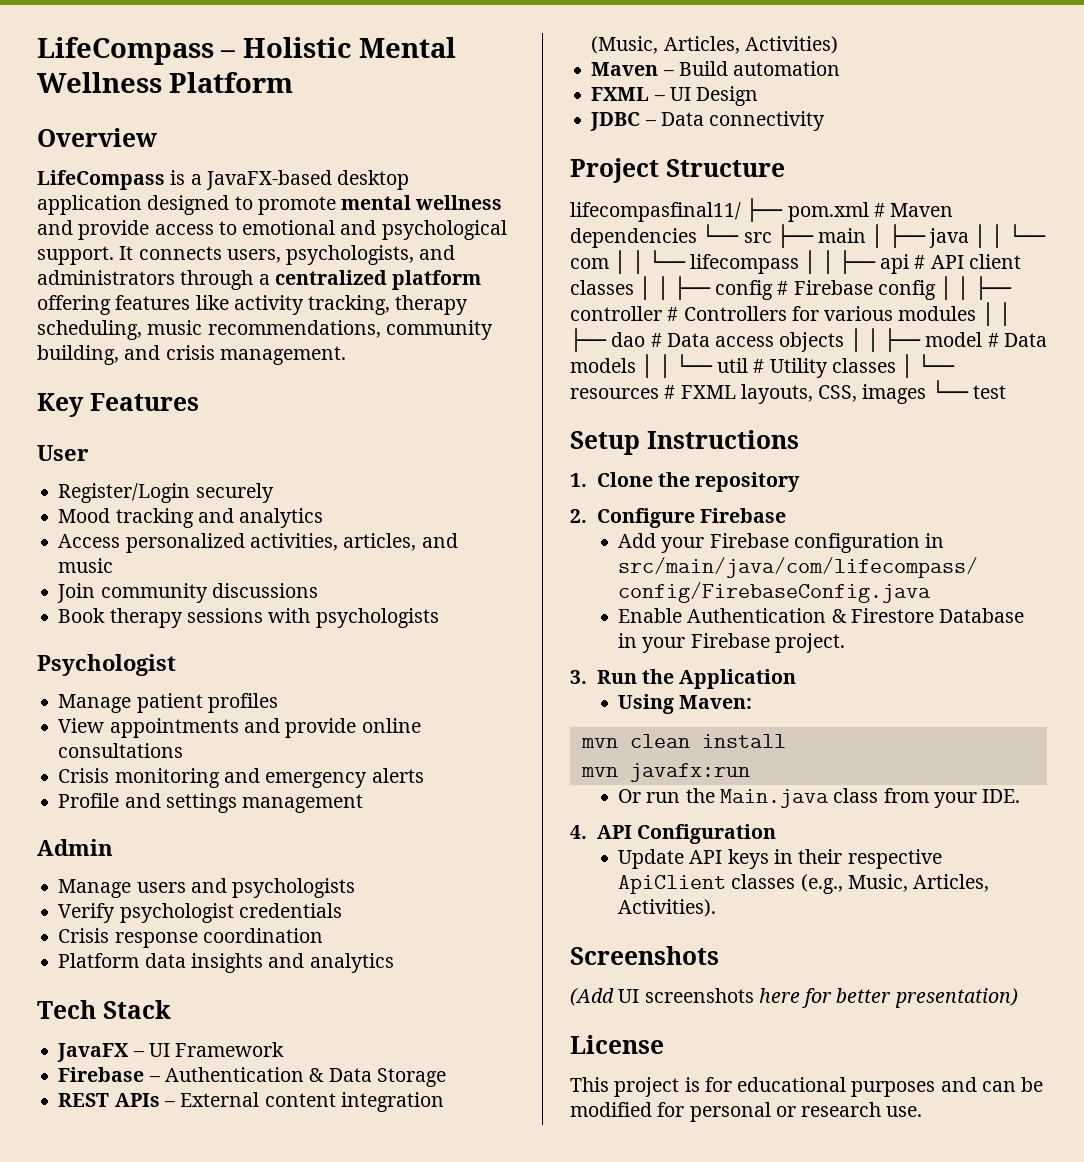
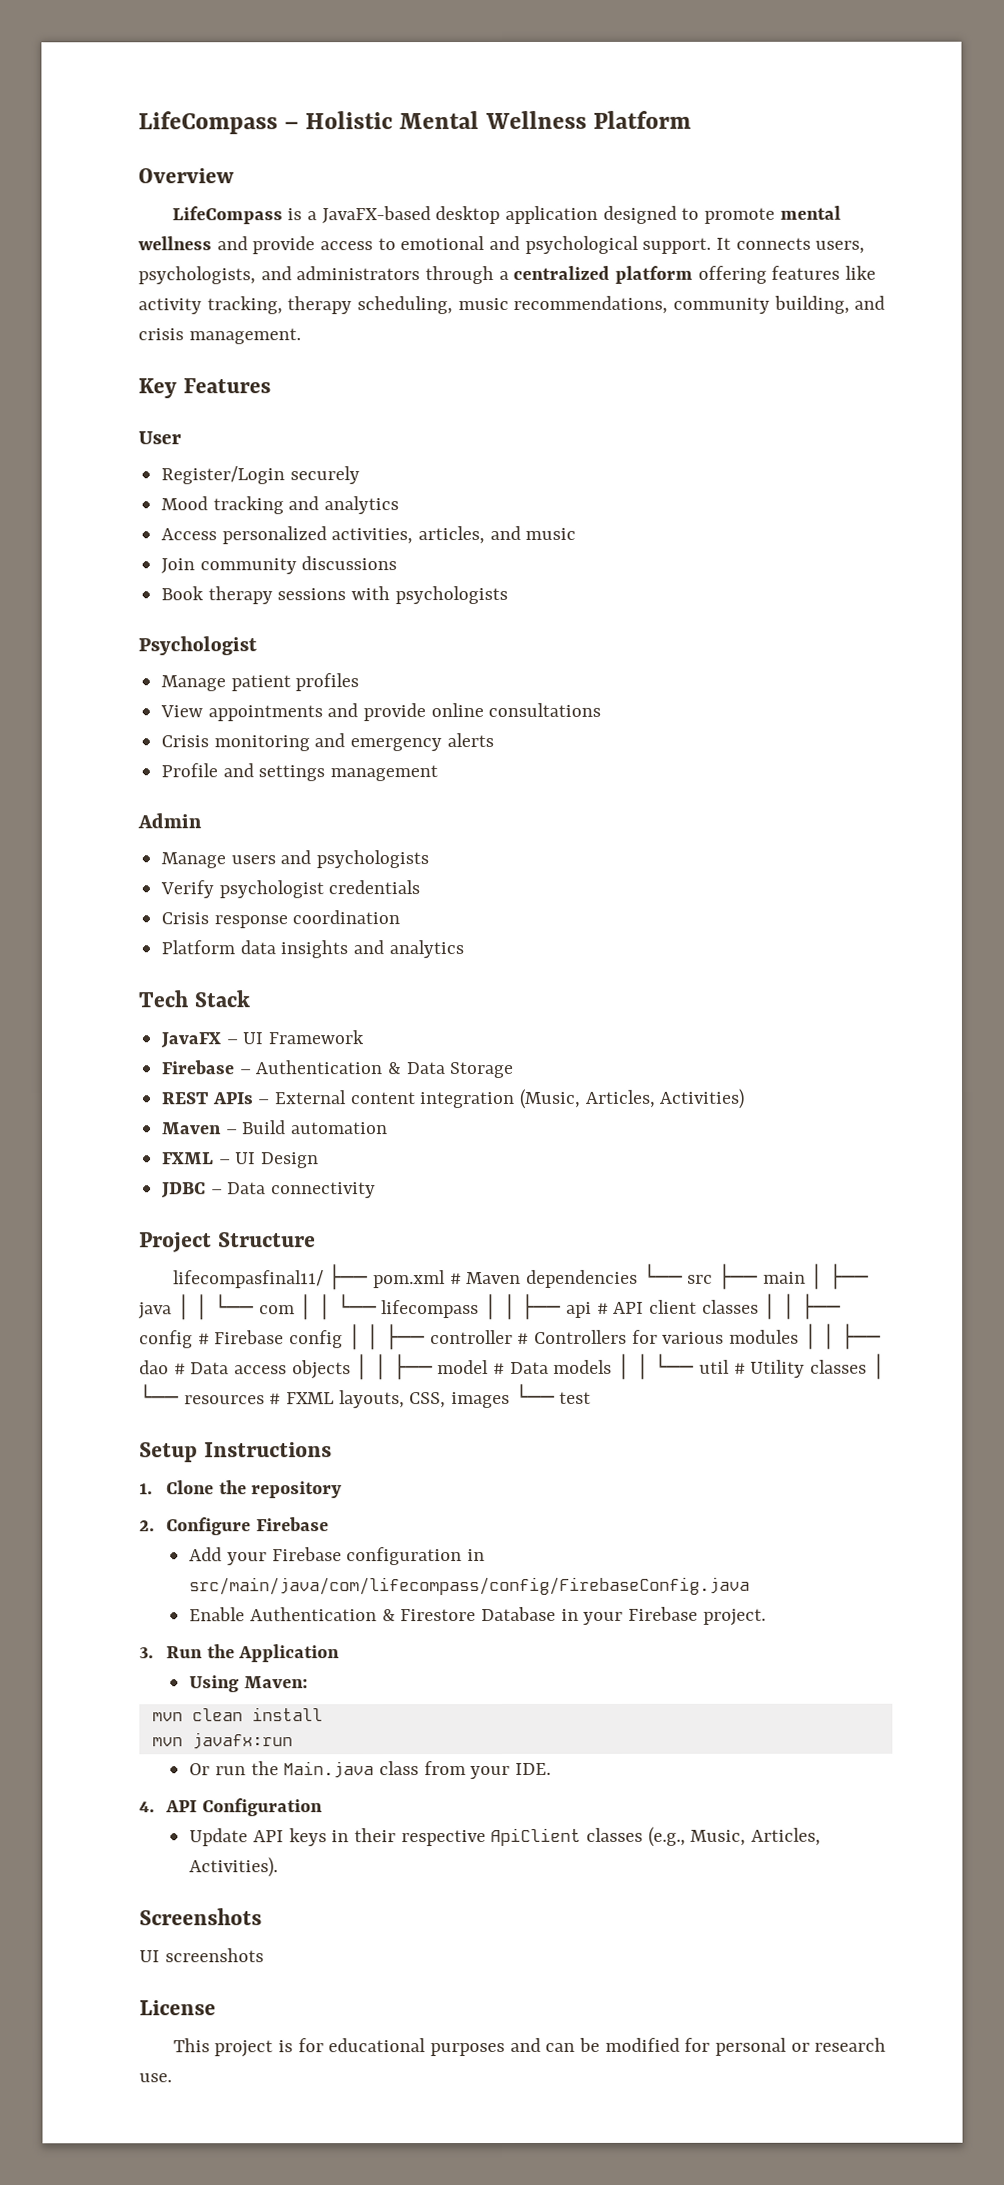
[570,988,614,1006] (Add -> (262, 1917) none
[758,988,1018,1008] here for better presentation) -> (264, 1955) none

